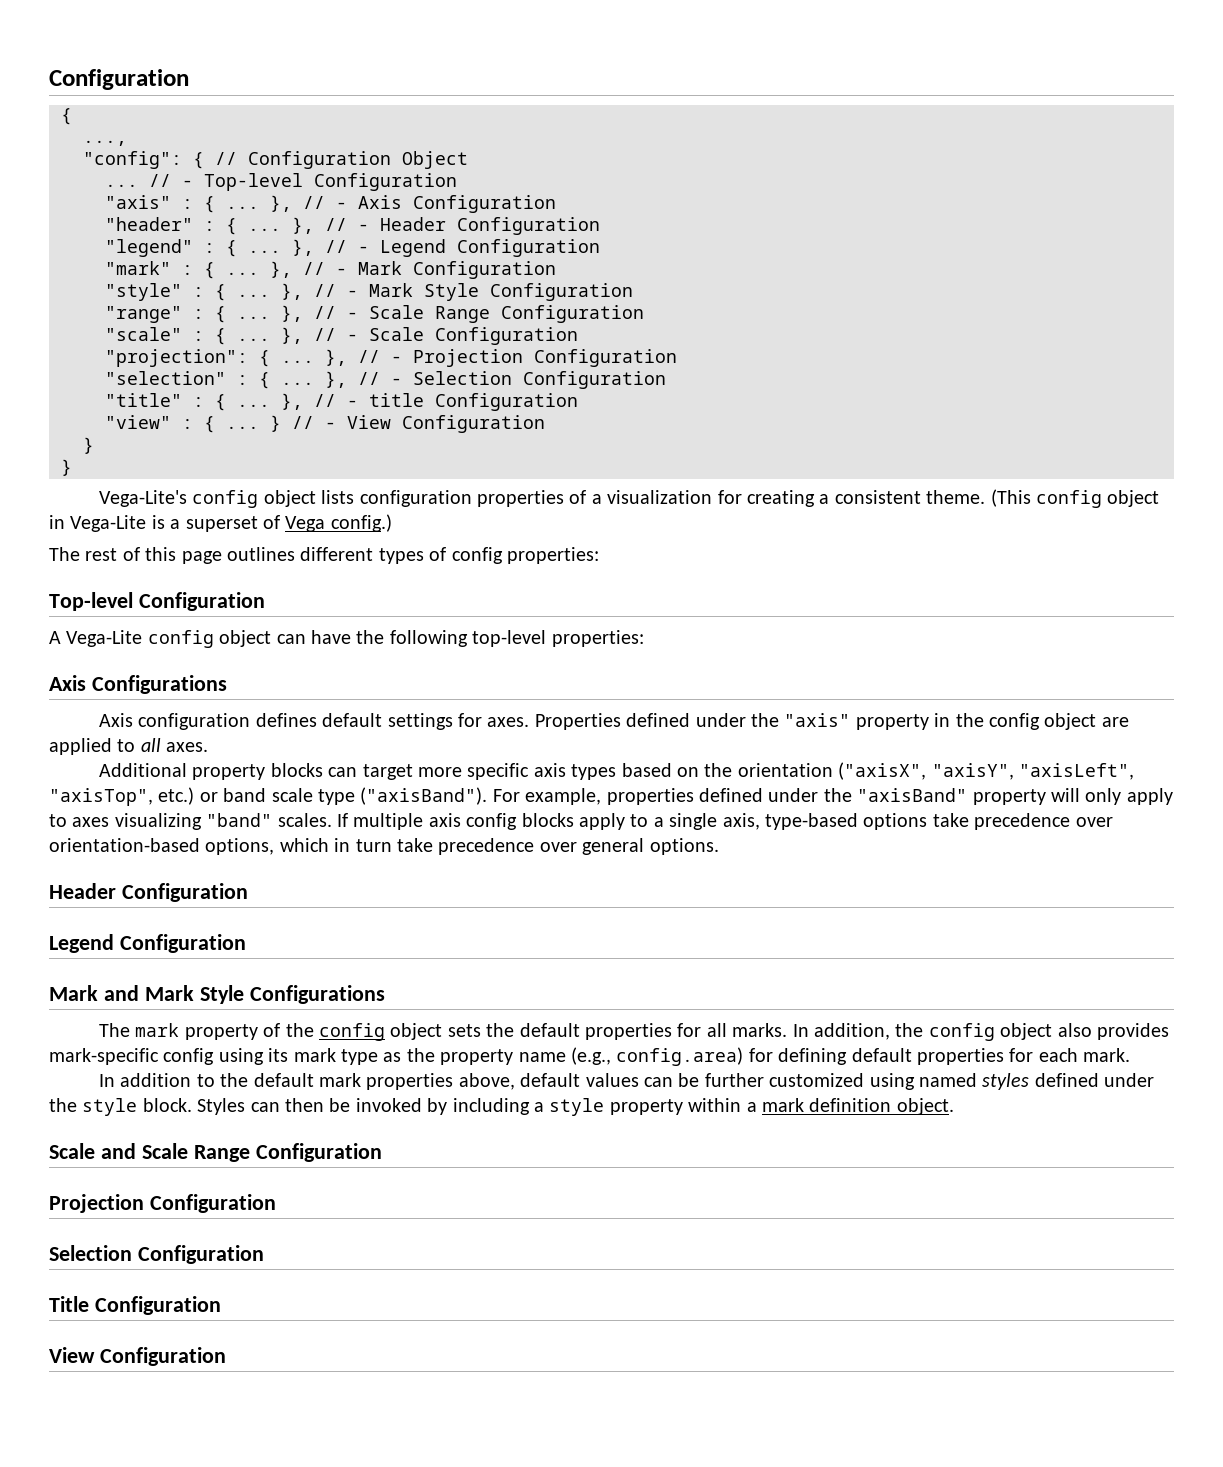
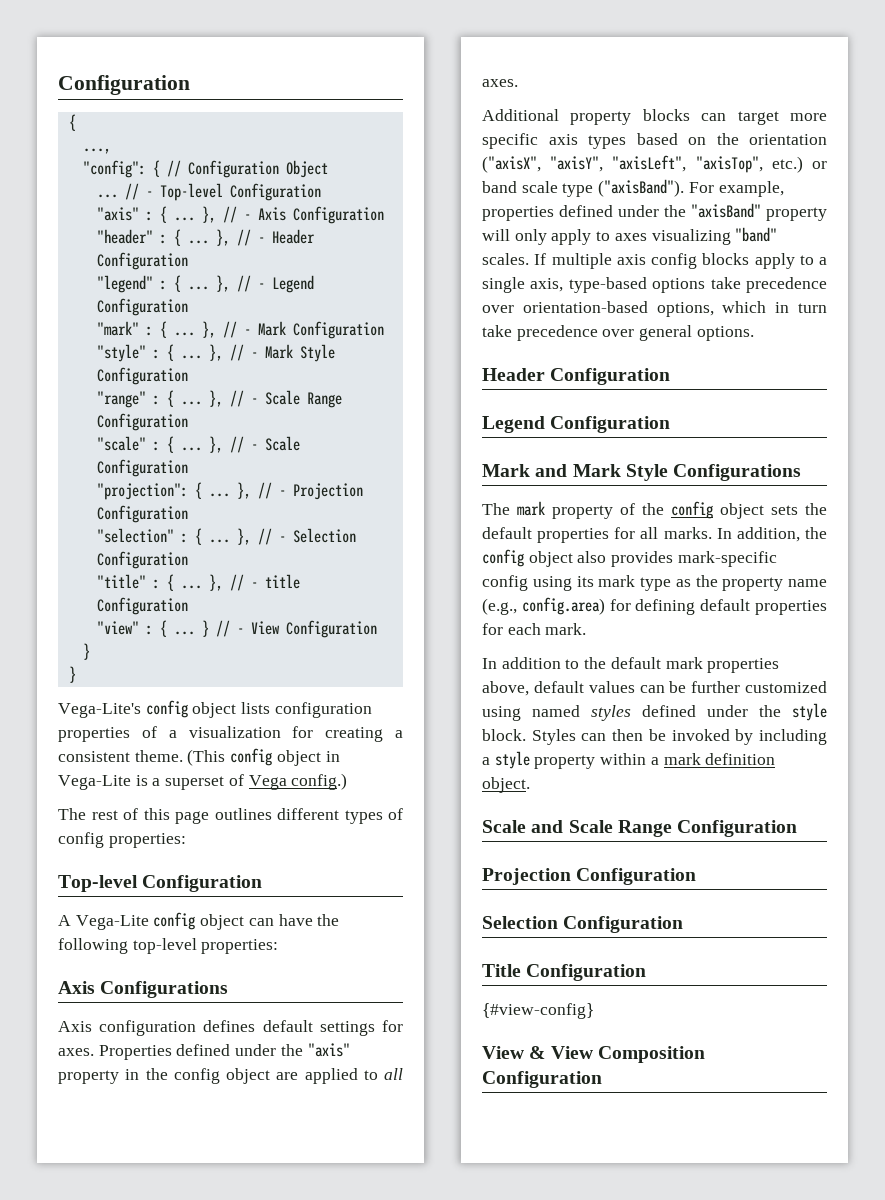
[49,1347,95,1363] // View -> [482,1003,594,1019] [482,1046,705,1063] // {#view-config} // View & View Composition

